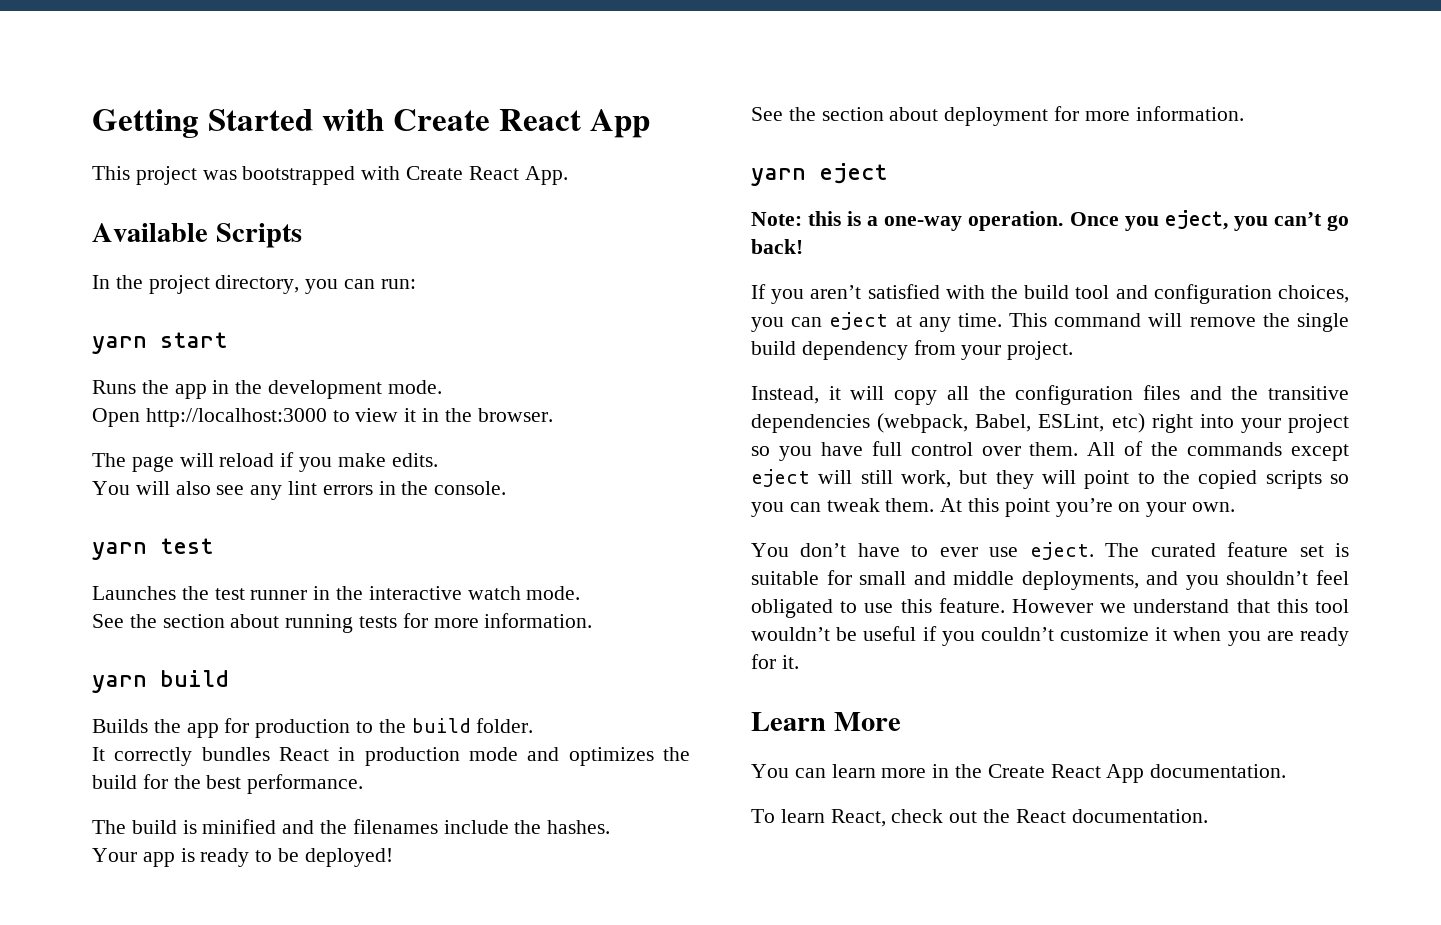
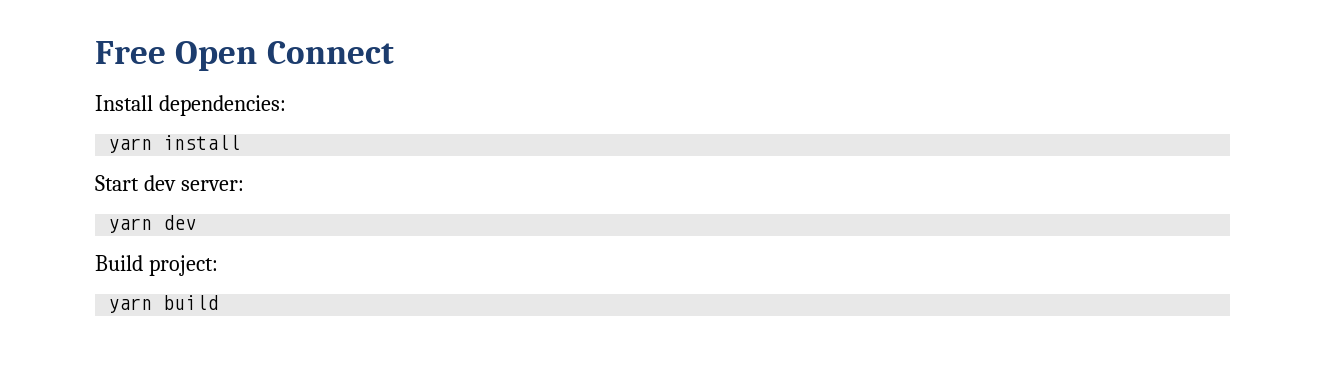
[92,109,650,138] [92,166,568,185] [92,223,302,248] [92,275,416,294] [92,332,227,354] [92,380,442,399] [92,408,553,427] [92,452,438,472] [92,481,507,500] [92,538,213,560] [92,586,581,600] [92,613,593,633] [92,670,229,693] [92,718,534,738] [92,747,690,766] [92,774,364,794] [92,819,611,834] [92,848,393,867] [751,106,1244,126] [751,163,887,186] [751,210,1349,231] [751,239,803,254] [751,284,1349,304] [751,312,1349,332] [751,340,1074,360] [751,385,1349,405] [751,413,1349,433] [751,441,1349,461] [751,469,1349,489] [751,498,1236,517] [751,542,1349,560] [751,570,1349,590] [751,598,1349,618] [751,626,1349,646] [751,654,799,669] [751,712,901,731] [751,764,1287,783] [751,809,1208,827] Getting Started with Create React App // This project was bootstrapped with Create React App. // Available Scripts // In the project directory, you can run: // yarn start // Runs the app in the development mode. // Open http://localhost:3000 to view it in the browser. // The page will reload if you make edits. // You will also see any lint errors in the console. // yarn test // Launches the test runner in the interactive watch mode. // See the section about running tests for more information. // yarn build // Builds the app for production to the build folder. // It correctly bundles React in production mode and optimizes the build for the best performance. // The build is minified and the filenames include the hashes. // Your app is ready to be deployed! // See the section about deployment for more information. // yarn eject // Note: this is a one-way operation. Once you eject, you can’t go back! // If you aren’t satisfied with the build tool and configuration choices, you can eject at any time. This command will remove the single build dependency from your project. // Instead, it will copy all the configuration files and the transitive dependencies (webpack, Babel, ESLint, etc) right into your project so you have full control over them. All of the commands except eject will still work, but they will point to the copied scripts so you can tweak them. At this point you’re on your own. // You don’t have to ever use eject. The curated feature set is suitable for small and middle deployments, and you shouldn’t feel obligated to use this feature. However we understand that this tool wouldn’t be useful if you couldn’t customize it when you are ready for it. // Learn More // You can learn more in the Create React App documentation. // To learn React, check out the React documentation. -> [95,41,394,71] [95,95,286,116] [108,135,241,153] [95,175,244,191] [108,215,197,233] [95,255,218,276] [108,295,219,313] Free Open Connect // Install dependencies: // yarn install // Start dev server: // yarn dev // Build project: // yarn build

